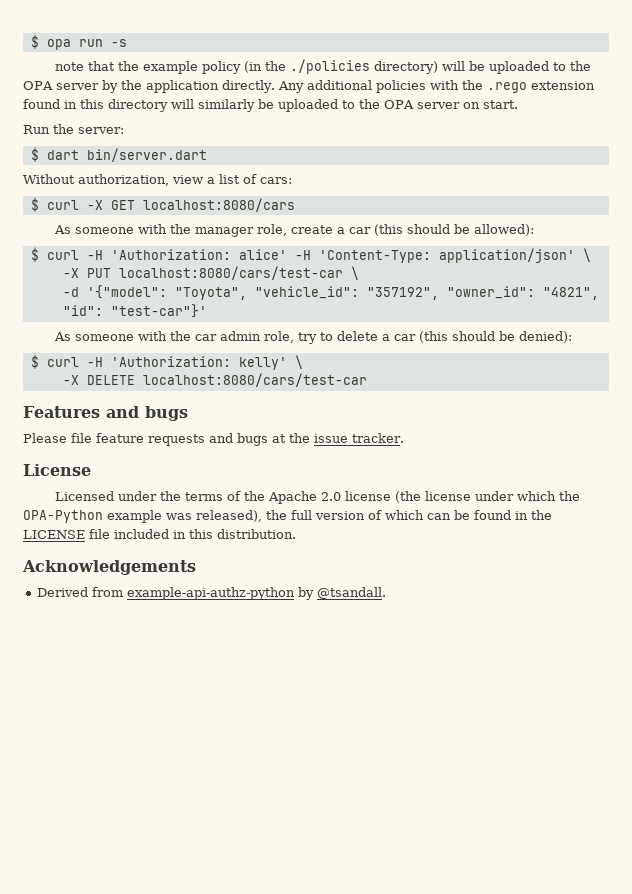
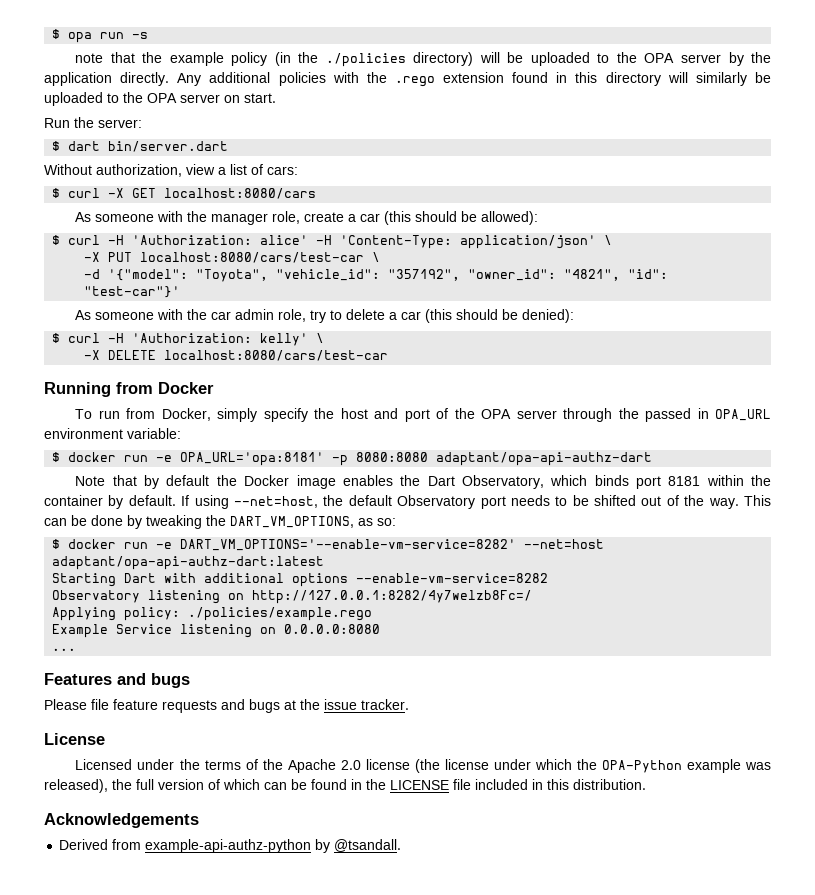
(367, 380) none -> [44,382,214,397] [75,408,771,422] [44,428,181,439] [52,452,653,466] [75,475,772,489] [44,495,772,509] [44,515,396,529] [52,539,605,551] [52,556,325,570] [52,573,549,587] [52,590,533,604] [52,607,373,621] [52,624,381,638] [52,648,77,651] // Running from Docker // To run from Docker, simply specify the host and port of the OPA server through the passed in OPA_URL environment variable: // $ docker run -e OPA_URL='opa:8181' -p 8080:8080 adaptant/opa-api-authz-dart // Note that by default the Docker image enables the Dart Observatory, which binds port 8181 within the container by default. If using --net=host, the default Observatory port needs to be shifted out of the way. This can be done by tweaking the DART_VM_OPTIONS, as so: // $ docker run -e DART_VM_OPTIONS='--enable-vm-service=8282' --net=host adaptant/opa-api-authz-dart:latest // Starting Dart with additional options --enable-vm-service=8282 // Observatory listening on http://127.0.0.1:8282/4y7welzb8Fc=/ // Applying policy: ./policies/example.rego // Example Service listening on 0.0.0.0:8080 // ...

